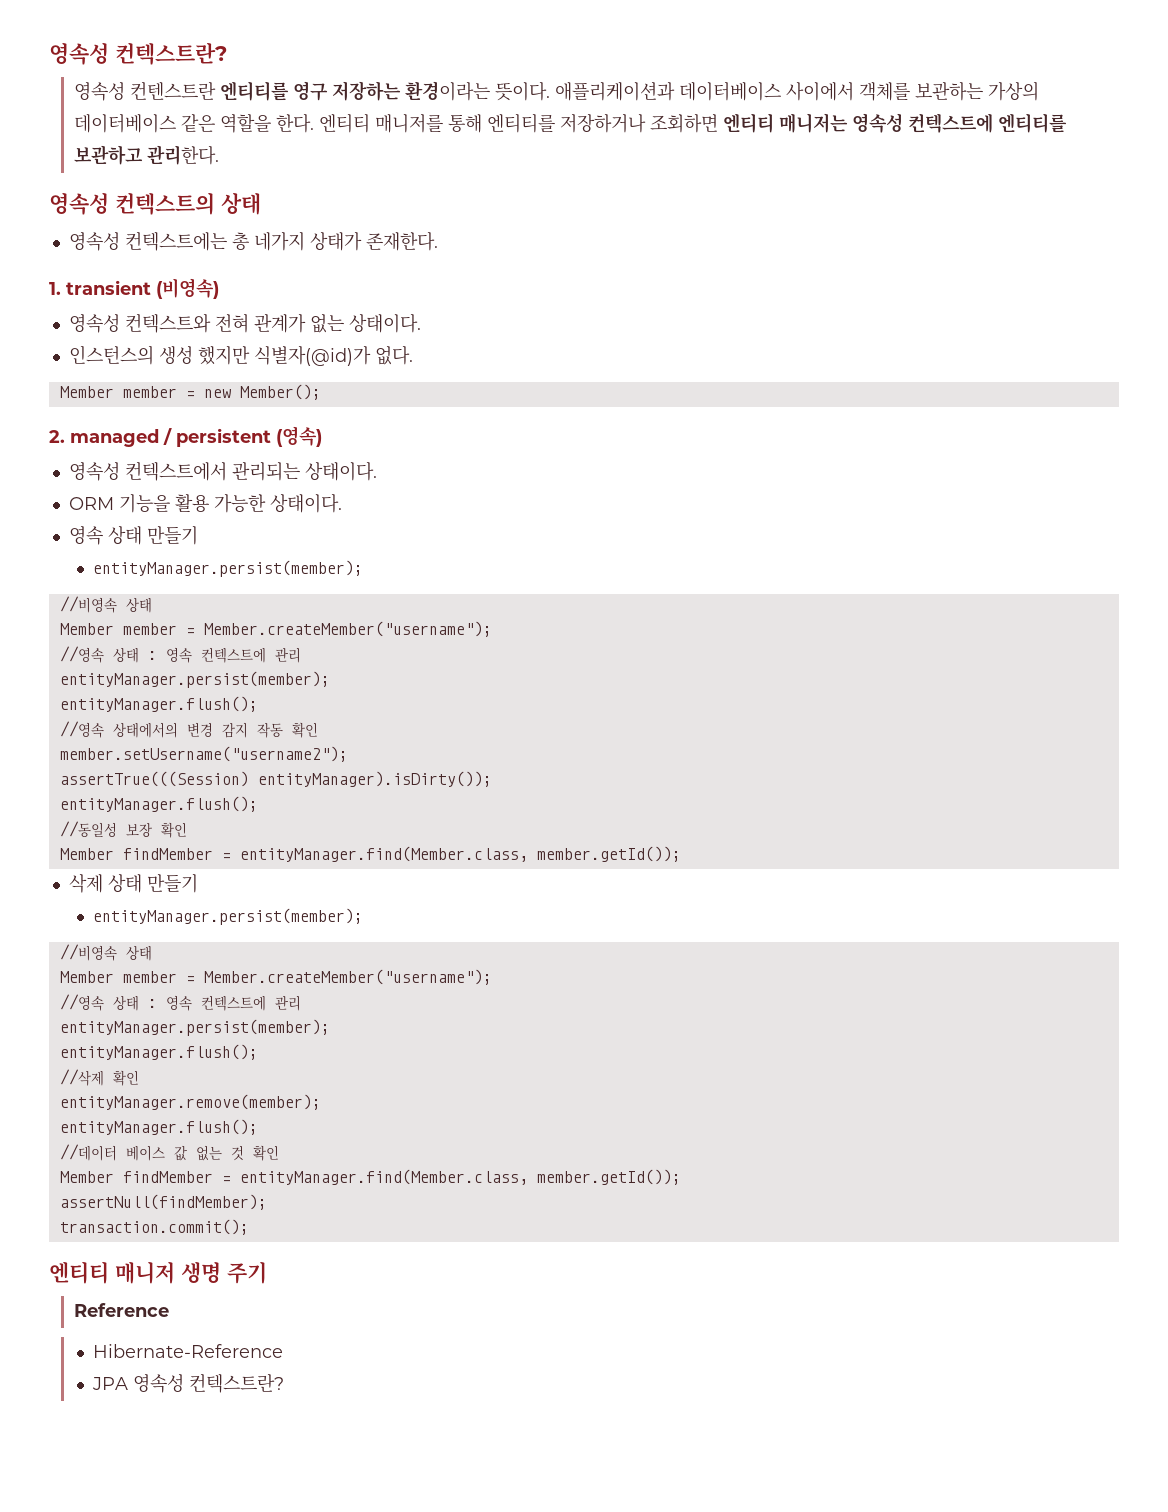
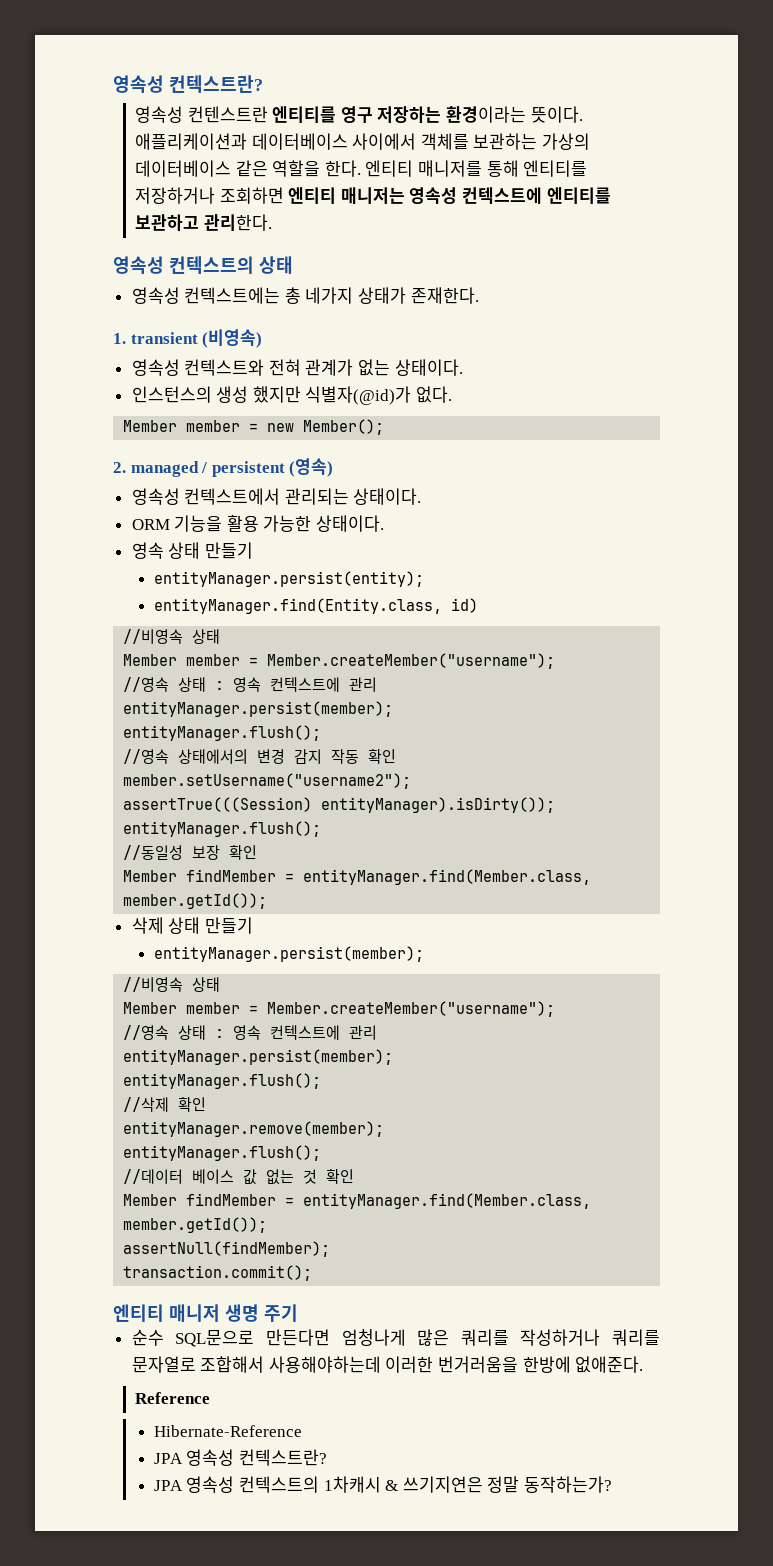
[93,560,364,577] entityManager.persist(member); -> [153,571,424,587] [153,598,478,614] entityManager.persist(entity); // entityManager.find(Entity.class, id)
(267, 1272) none -> [131,1329,660,1347] [131,1356,644,1373] // 순수 SQL문으로 만든다면 엄청나게 많은 쿼리를 작성하거나 쿼리를 문자열로 조합해서 사용해야하는데 이러한 번거러움을 한방에 없애준다.
(285, 1383) none -> [153,1476,612,1493] // JPA 영속성 컨텍스트의 1차캐시 & 쓰기지연은 정말 동작하는가?

